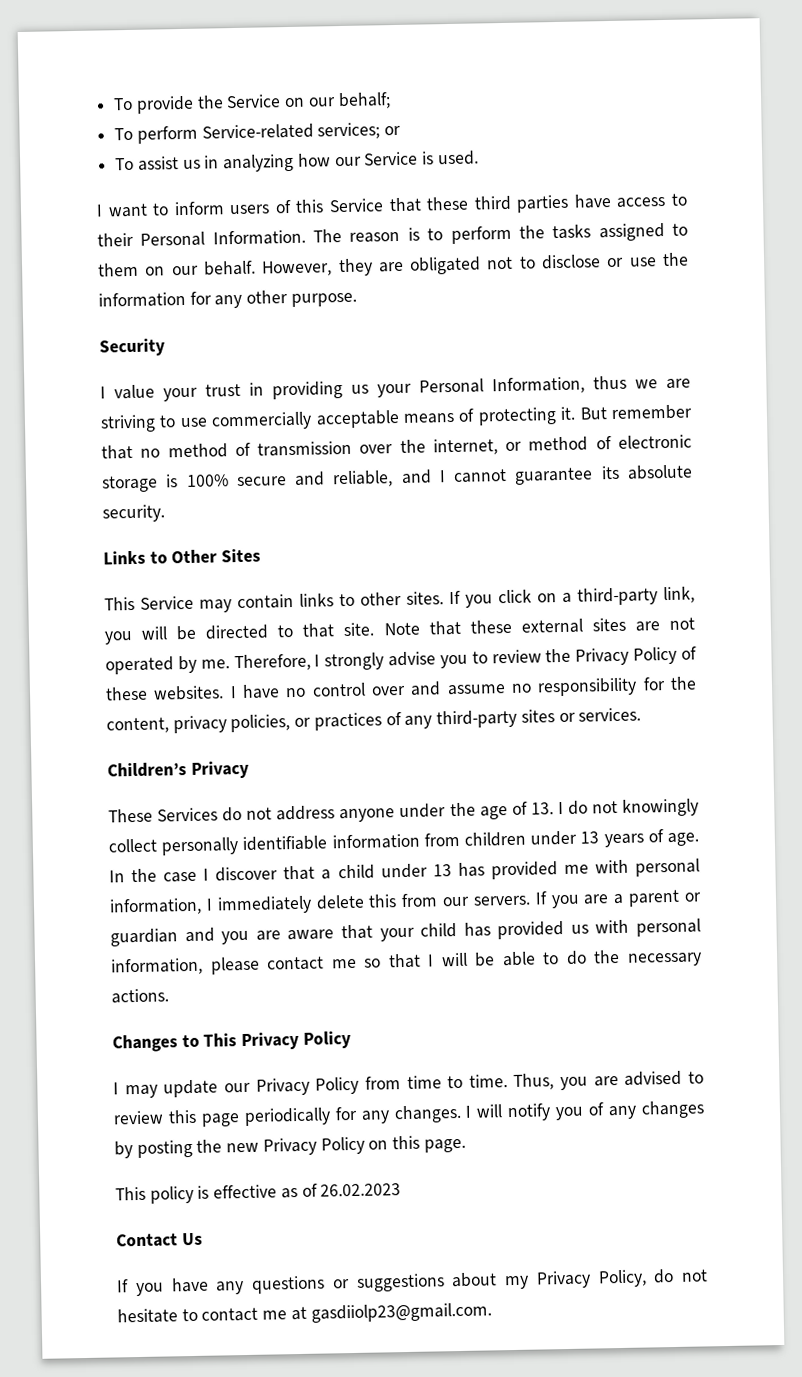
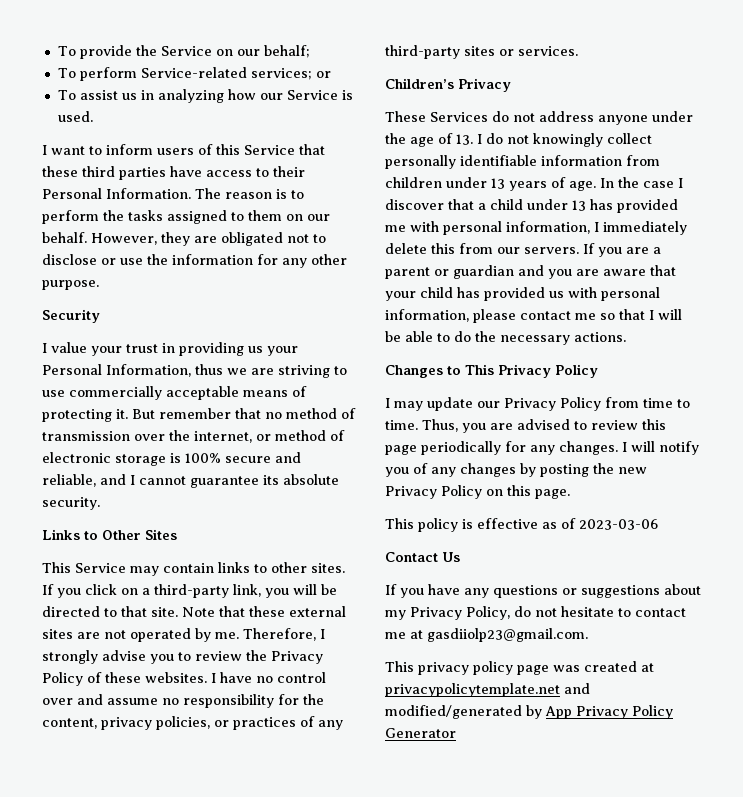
[320,1183,402,1197] 26.02.2023 -> [579,519,658,530] 2023-03-06
(492, 1312) none -> [385,661,654,675] [385,683,590,697] [385,705,673,719] [385,728,456,738] // This privacy policy page was created at privacypolicytemplate.net and modified/generated by App Privacy Policy Generator

